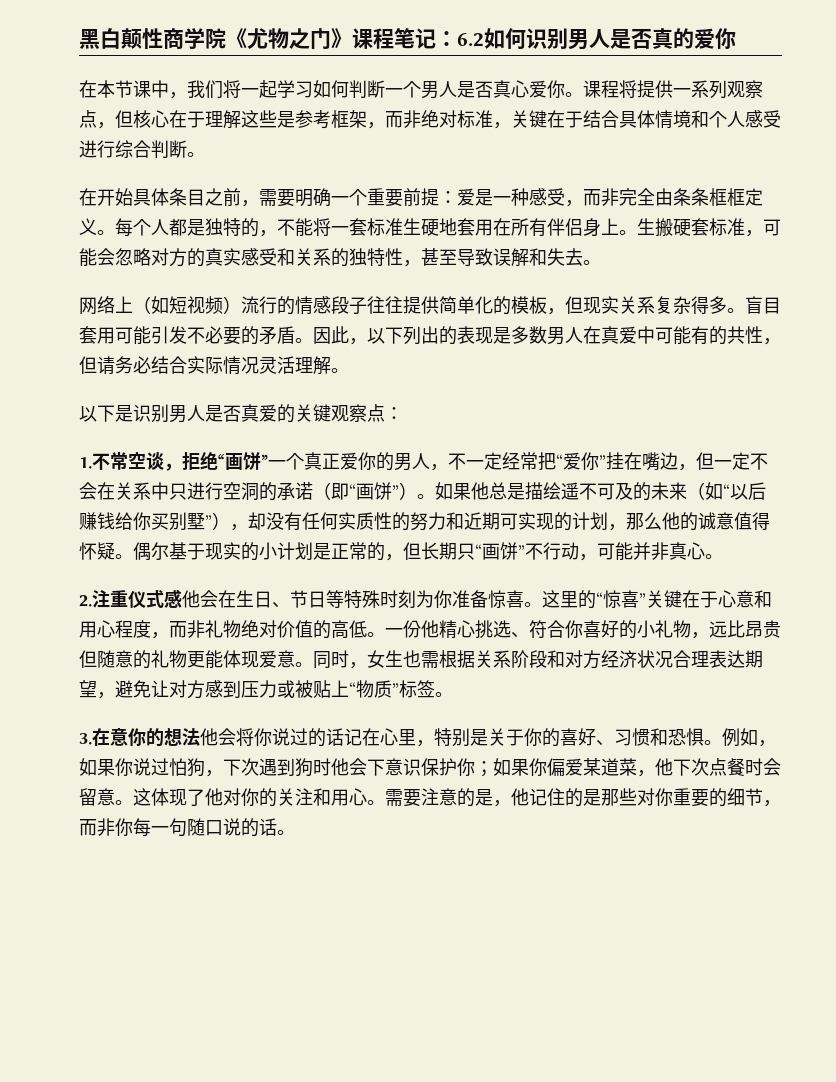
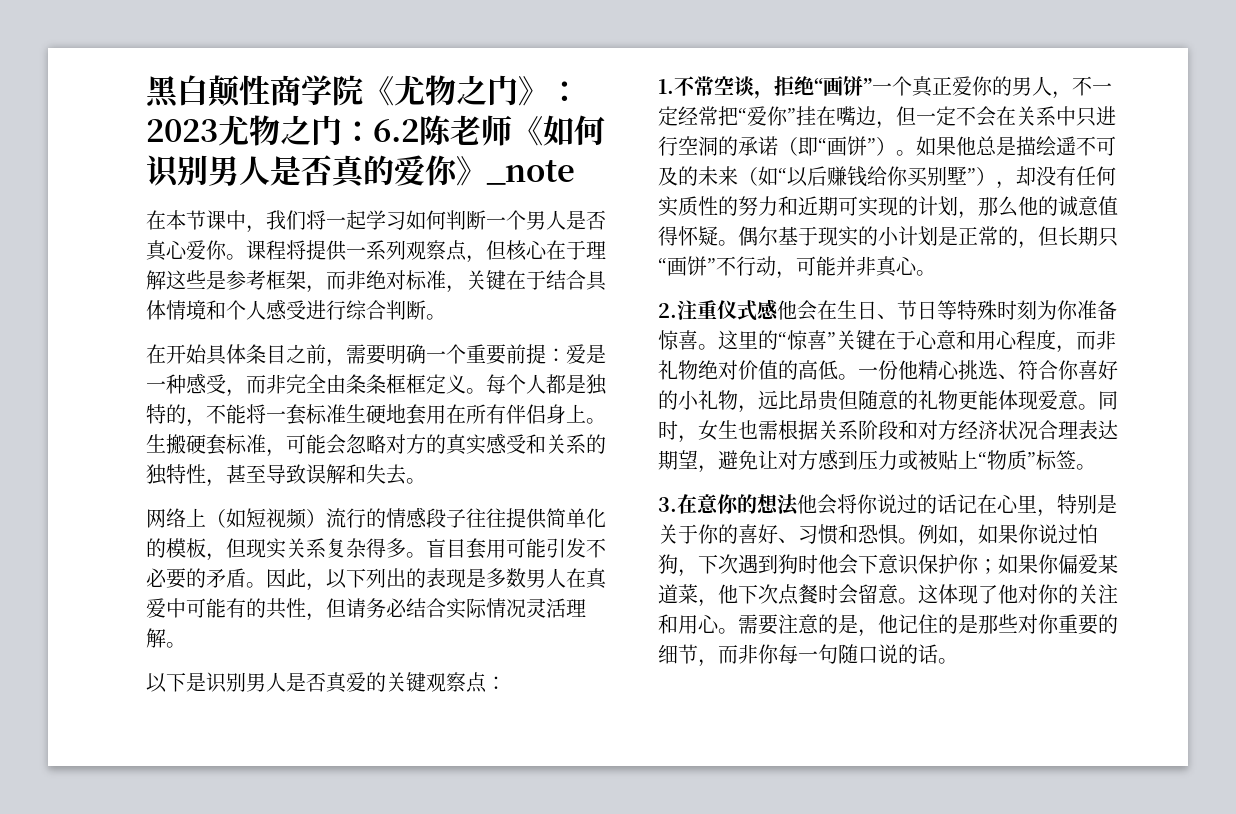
[352,28,484,49] 课程笔记：6.2 -> [549,81,580,102] [146,115,543,146] ：2023尤物之门：6.2陈老师《
(736, 38) none -> [456,156,575,186] 》_note

